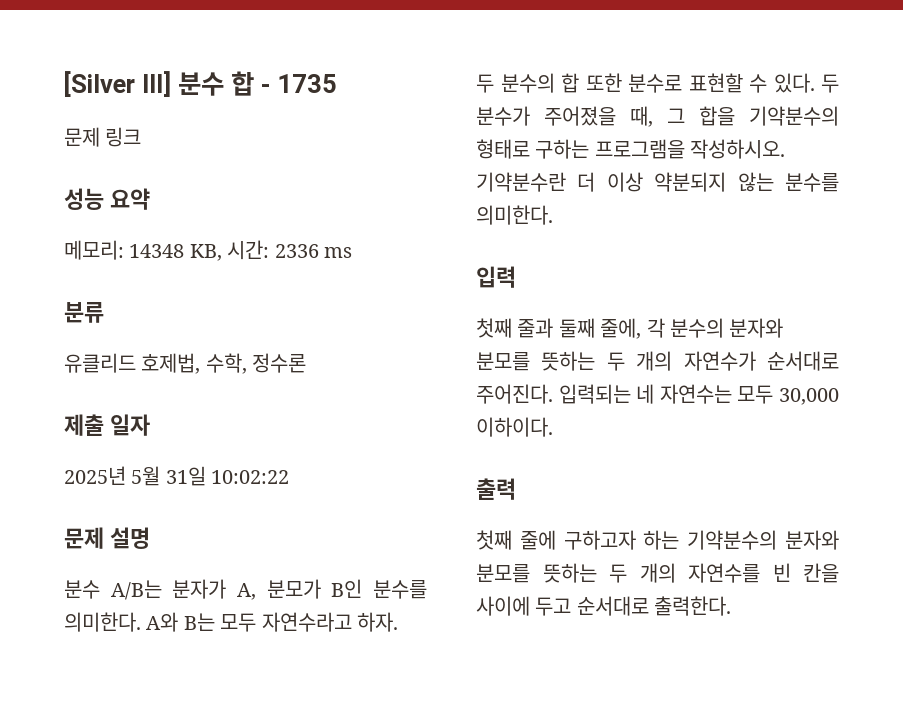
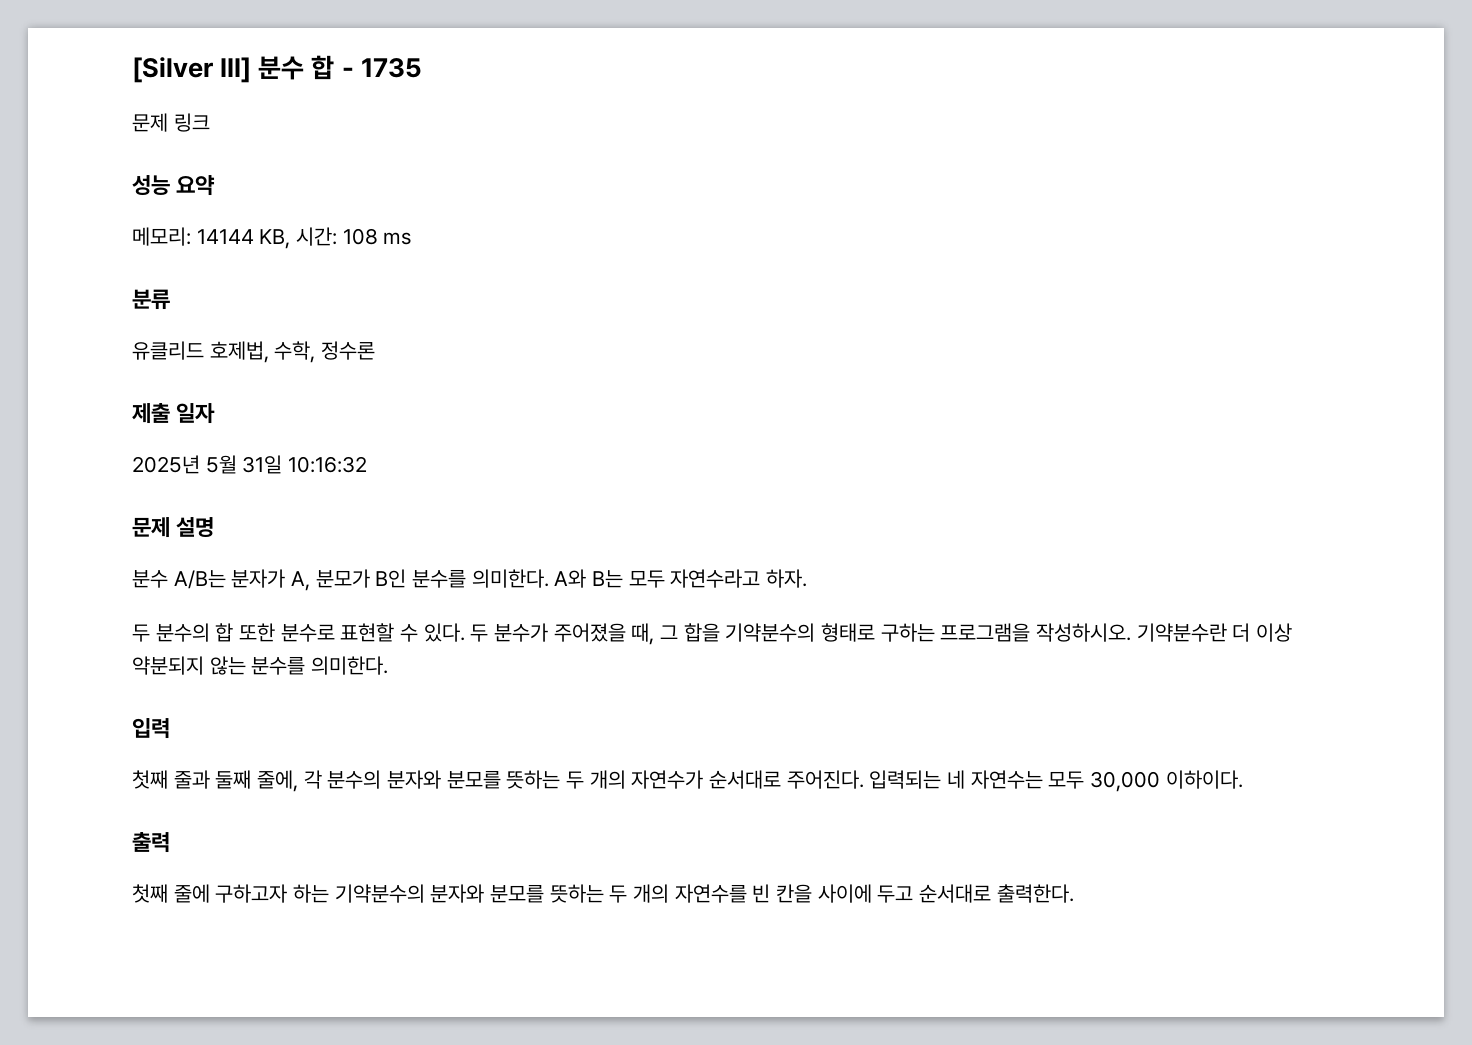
[129,244,185,258] 14348 -> [196,229,254,244] 14144
[274,244,319,258] 2336 -> [342,228,378,245] 108
[211,470,290,484] 10:02:22 -> [288,456,368,473] 10:16:32

